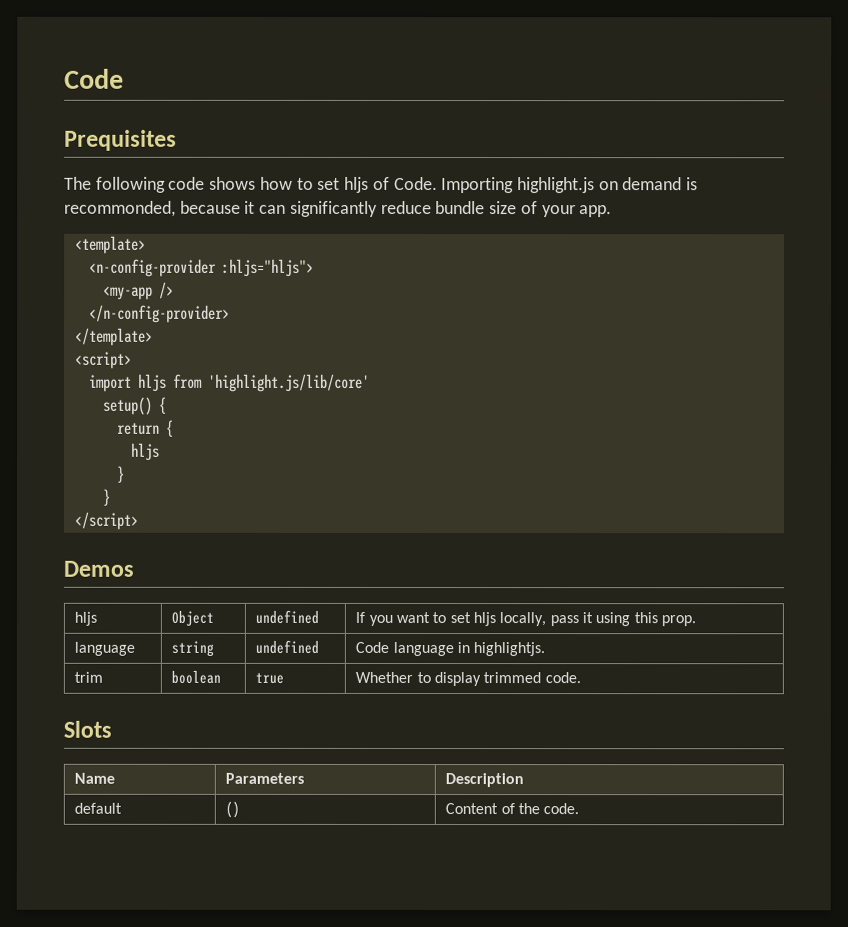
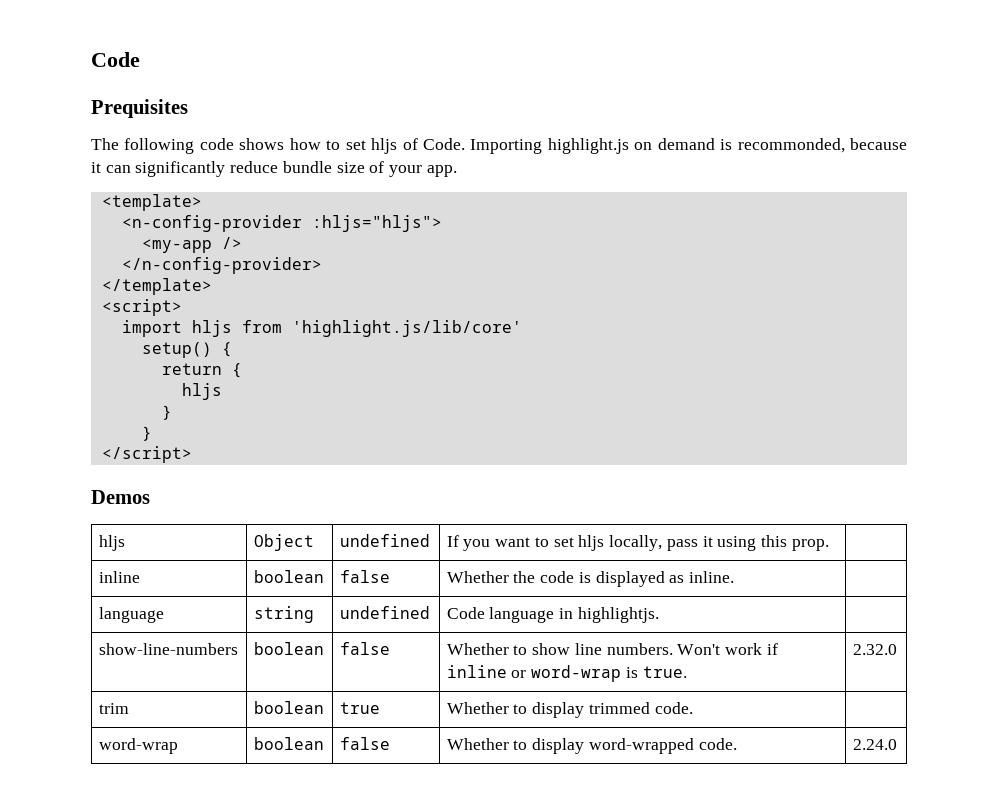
(696, 621) none -> [98,571,140,583] [253,570,324,583] [339,570,390,583] [446,571,735,587] | // inline | boolean | false | Whether the code is displayed as inline. |
(546, 649) none -> [98,643,238,655] [253,642,324,655] [339,642,390,655] [446,643,778,655] [446,665,687,682] [852,644,897,655] | // show-line-numbers | boolean | false | Whether to show line numbers. Won't work if inline or word-wrap is true. | 2.32.0
[63,720,112,738] [74,772,116,784] [225,772,305,784] [445,773,525,788] [74,802,123,814] [225,800,241,818] [445,803,580,815] // Slots // Name | Parameters | Description // default | () | Content of the code. -> [98,738,178,754] [253,737,324,750] [339,737,390,750] [446,738,737,754] [852,739,897,750] | // word-wrap | boolean | false | Whether to display word-wrapped code. | 2.24.0

